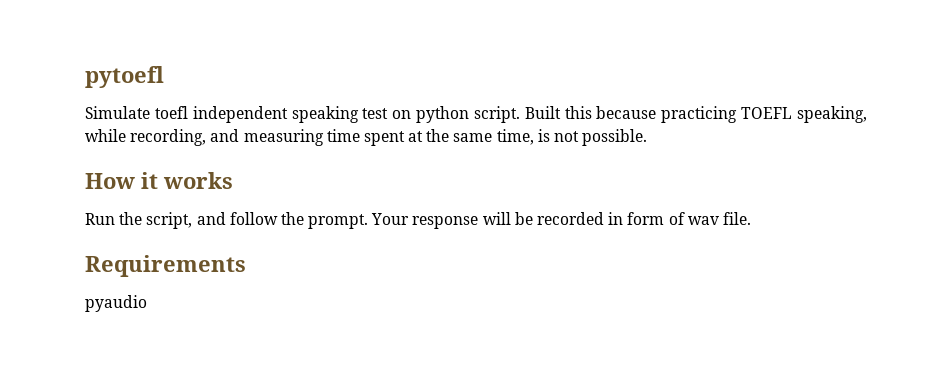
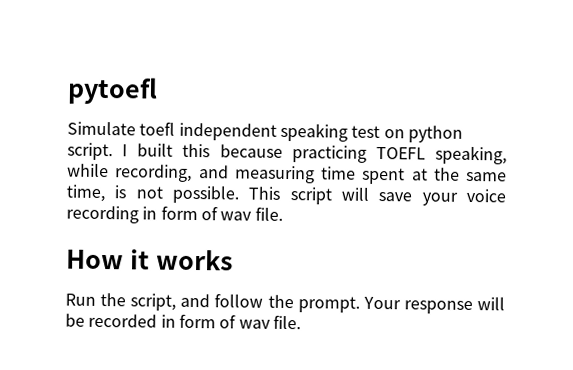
[524,106,561,119] Built -> [122,143,174,157] I built
(648, 137) none -> [248,186,506,206] [66,205,283,224] This script will save your voice recording in form of wav file.
[85,255,246,277] [85,295,147,312] // Requirements // pyaudio -> (301, 322) none

